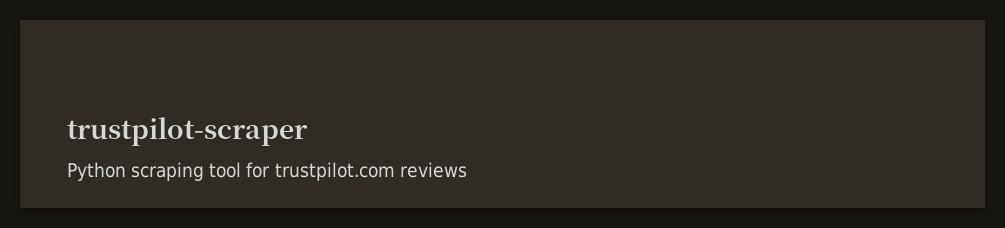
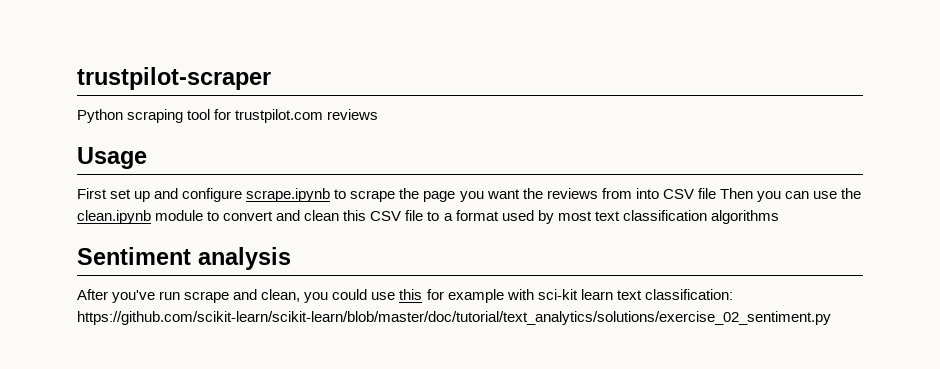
(467, 170) none -> [77,147,147,169] [77,188,862,202] [77,210,779,224] [77,247,291,270] [77,289,733,303] [77,311,831,325] // Usage // First set up and configure scrape.ipynb to scrape the page you want the reviews from into CSV file Then you can use the clean.ipynb module to convert and clean this CSV file to a format used by most text classification algorithms // Sentiment analysis // After you've run scrape and clean, you could use this for example with sci-kit learn text classification: https://github.com/scikit-learn/scikit-learn/blob/master/doc/tutorial/text_analytics/solutions/exercise_02_sentiment.py

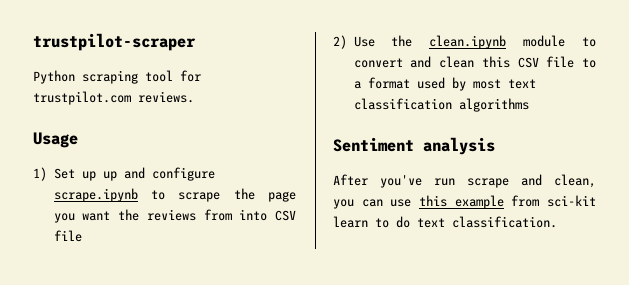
[327,109,379,120] reviews -> [138,91,194,103] reviews.
[77,188,132,199] First set -> [33,167,96,181] 1) Set up
[719,188,838,202] Then you can use -> [333,35,375,49] // 2) Use
[332,289,368,300] could -> [361,199,383,207] can
[426,289,733,303] [77,311,831,325] for example with sci-kit learn text classification: https://github.com/scikit-learn/scikit-learn/blob/master/doc/tutorial/text_analytics/solutions/exercise_02_sentiment.py -> [454,195,596,209] [333,216,557,228] example from sci-kit learn to do text classification.

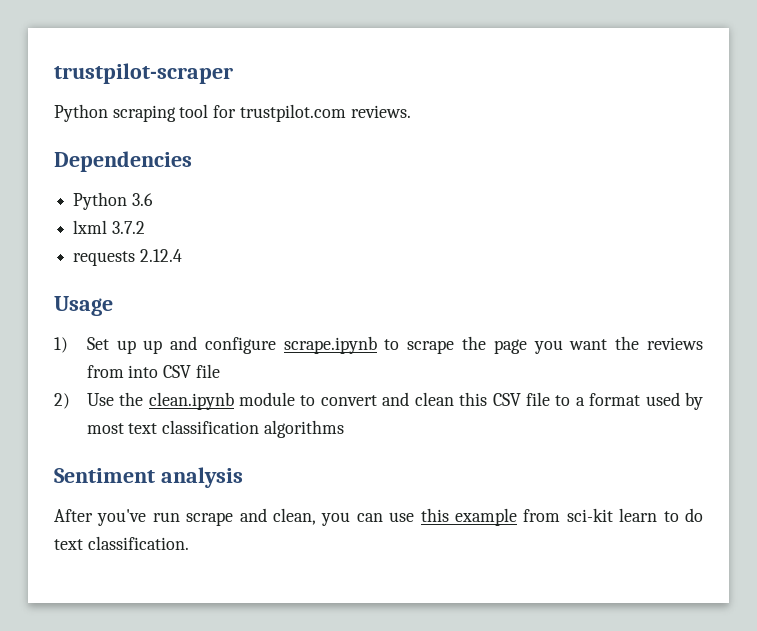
(194, 97) none -> [54,151,192,172] [73,192,153,210] [73,220,145,234] [73,249,182,266] // Dependencies // Python 3.6 // lxml 3.7.2 // requests 2.12.4

